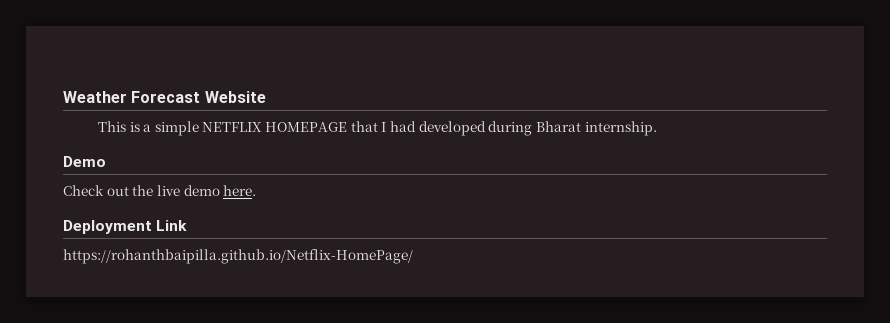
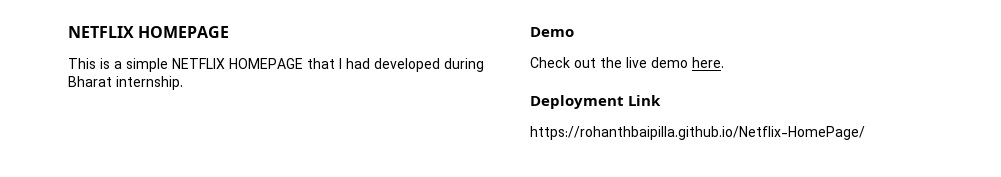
[63,91,266,103] Weather Forecast Website -> [68,26,230,38] NETFLIX HOMEPAGE

